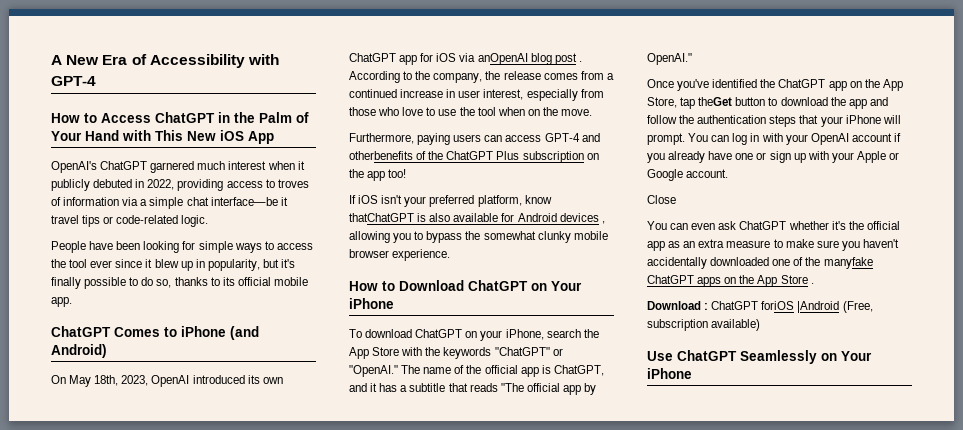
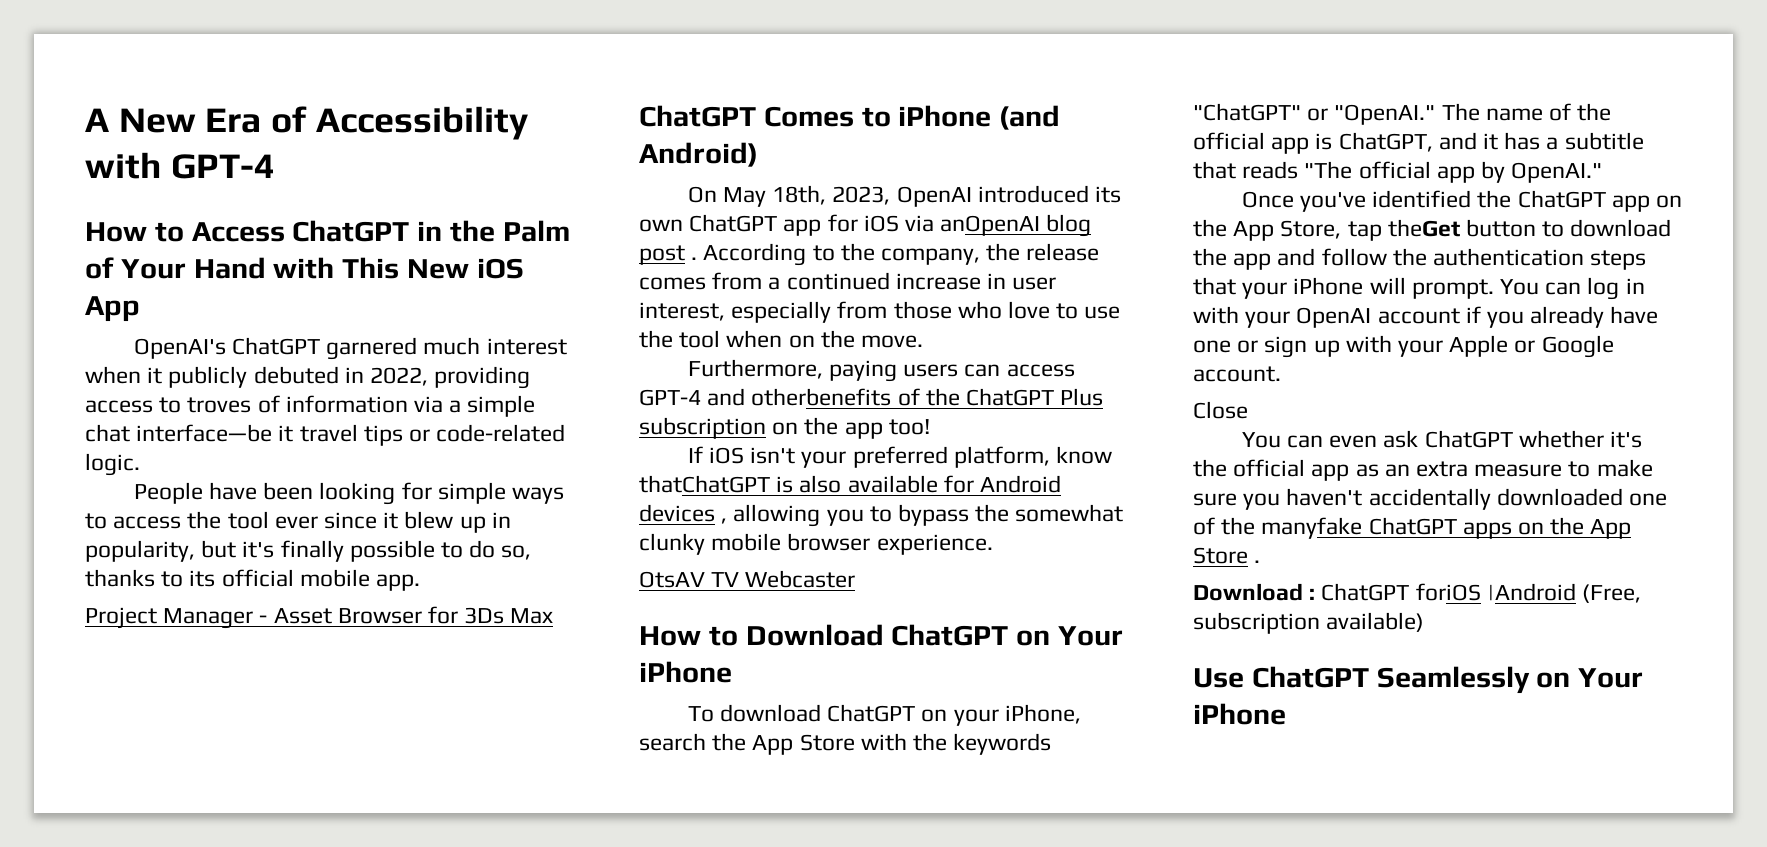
(72, 302) none -> [85,606,554,629] // Project Manager - Asset Browser for 3Ds Max
(451, 255) none -> [639,570,856,588] // OtsAV TV Webcaster

